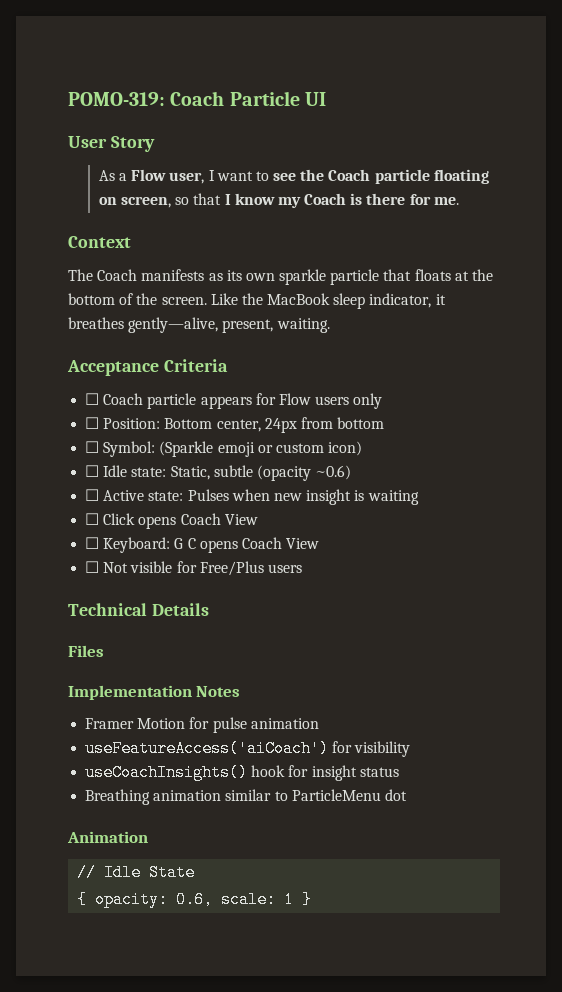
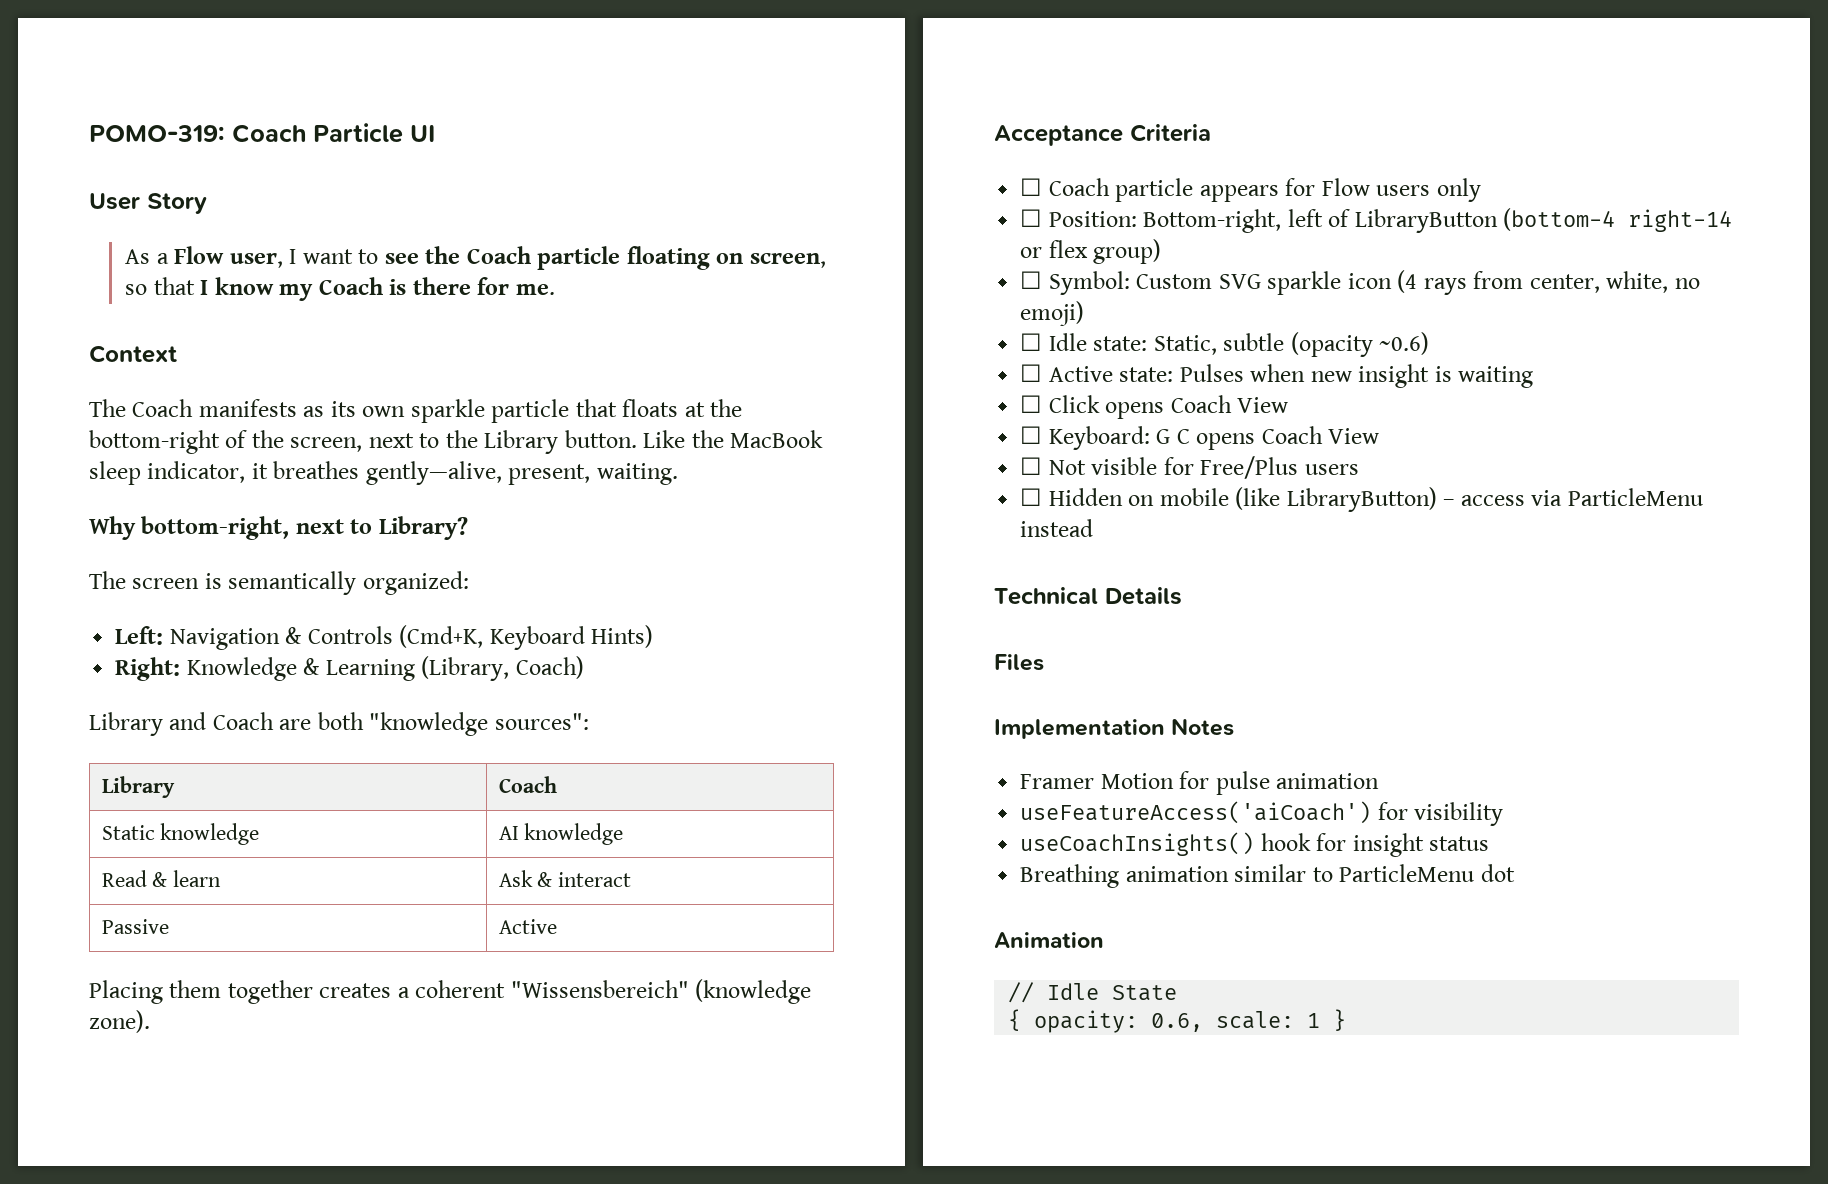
[68,293,115,305] bottom -> [89,430,220,454] bottom-right
[161,297,207,305] screen. -> [290,430,637,454] screen, next to the Library button.
(330, 325) none -> [89,516,468,540] [89,571,469,595] [115,625,654,650] [115,656,584,681] [89,712,589,736] [101,776,175,798] [498,776,557,793] [101,823,260,845] [498,823,624,845] [101,870,222,887] [498,870,632,887] [101,919,169,934] [498,919,557,934] [89,979,812,1004] [89,1010,150,1033] // Why bottom-right, next to Library? // The screen is semantically organized: // Left: Navigation & Controls (Cmd+K, Keyboard Hints) // Right: Knowledge & Learning (Library, Coach) // Library and Coach are both "knowledge sources": // Library | Coach // Static knowledge | AI knowledge // Read & learn | Ask & interact // Passive | Active // Placing them together creates a coherent "Wissensbereich" (knowledge zone).
[164,417,385,433] [85,441,363,457] Bottom center, 24px from bottom // ☐ Symbol: (Sparkle emoji or custom icon) -> [1143,208,1733,233] [1020,239,1162,264] [1020,270,1700,295] [1020,301,1085,326] Bottom-right, left of LibraryButton (bottom-4 right-14 or flex group) // ☐ Symbol: Custom SVG sparkle icon (4 rays from center, white, no emoji)
(302, 568) none -> [1020,487,1703,512] [1020,519,1094,537] // ☐ Hidden on mobile (like LibraryButton) – access via ParticleMenu instead

